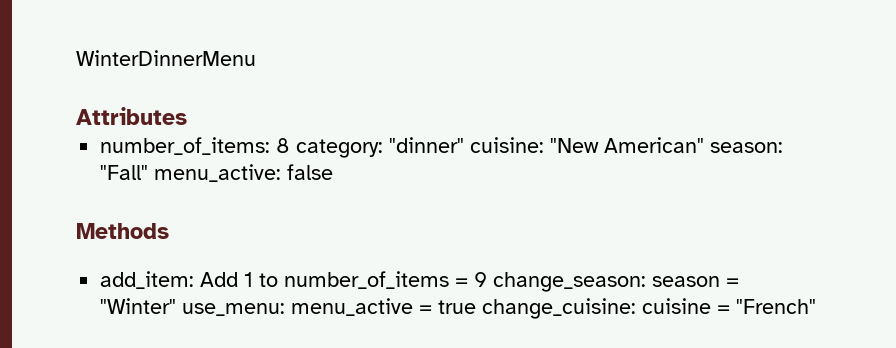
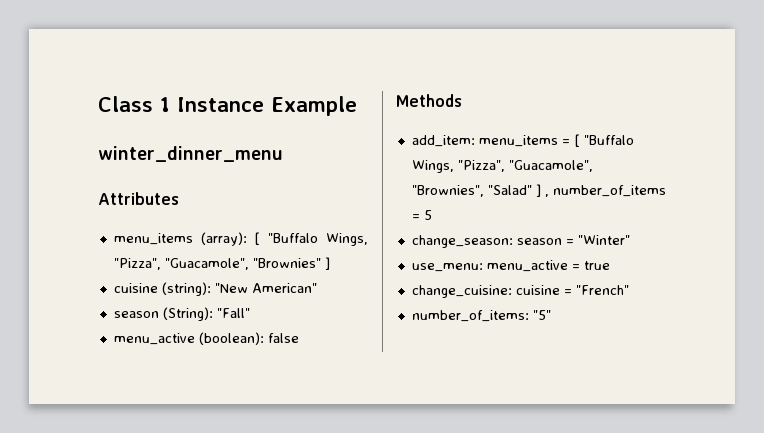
[76,50,256,66] [76,107,187,125] [100,137,545,158] WinterDinnerMenu // Attributes // number_of_items: 8 category: "dinner" cuisine: -> [98,96,357,116] [98,146,283,162] [98,192,179,205] [113,232,368,246] [113,257,330,270] [113,282,211,296] Class 1 Instance Example // winter_dinner_menu // Attributes // menu_items (array): [ "Buffalo Wings, "Pizza", "Guacamole", "Brownies" ] // cuisine (string):
[710,142,784,153] season: -> [113,307,213,321] // season (String):
[154,164,282,182] menu_active: -> [113,332,264,345] // menu_active (boolean):
[200,272,279,287] Add 1 to -> [478,134,634,147] [411,160,593,173] [411,184,549,197] menu_items = [ "Buffalo Wings, "Pizza", "Guacamole", "Brownies", "Salad" ] ,
[474,272,488,287] 9 -> [423,210,432,220] 5 //
(177, 306) none -> (630, 240) //
(477, 307) none -> (610, 265) //
(817, 306) none -> [411,310,551,322] // number_of_items: "5"

